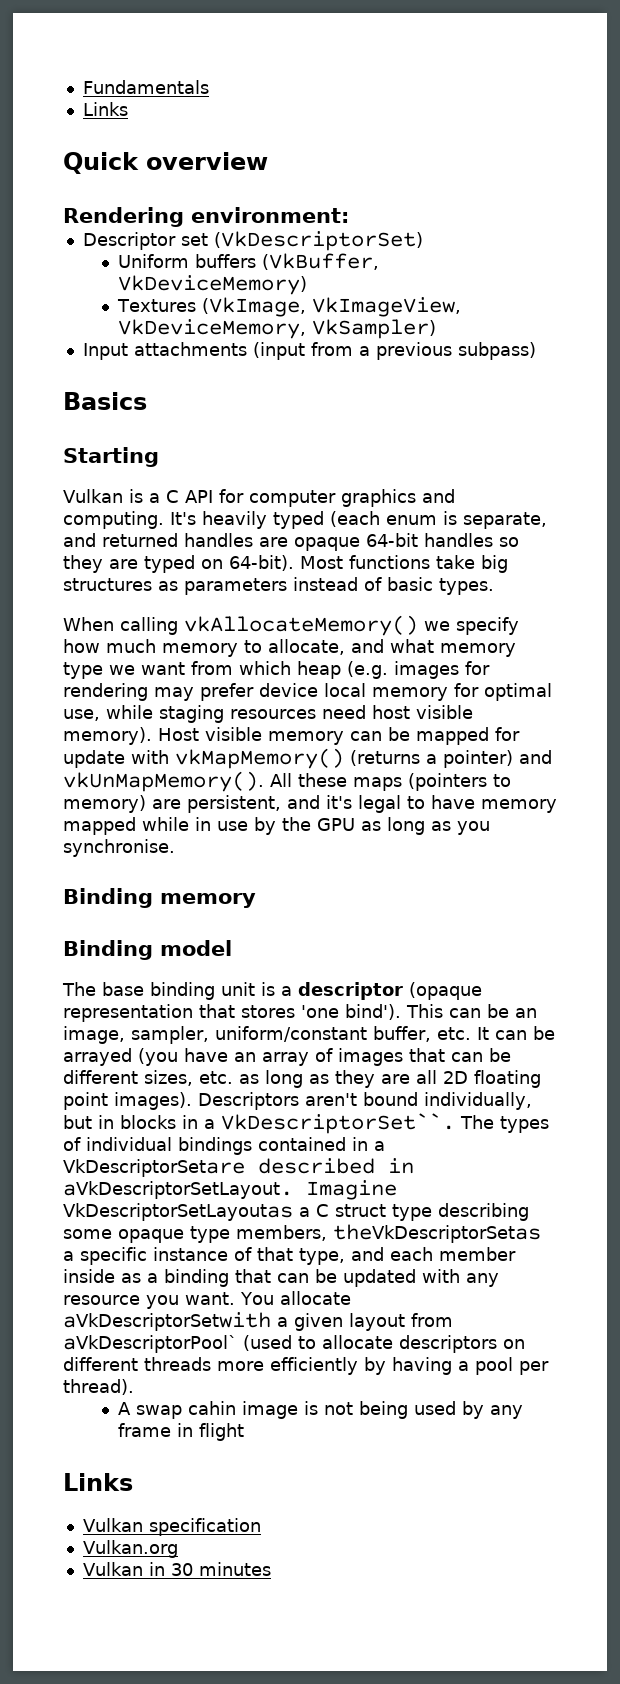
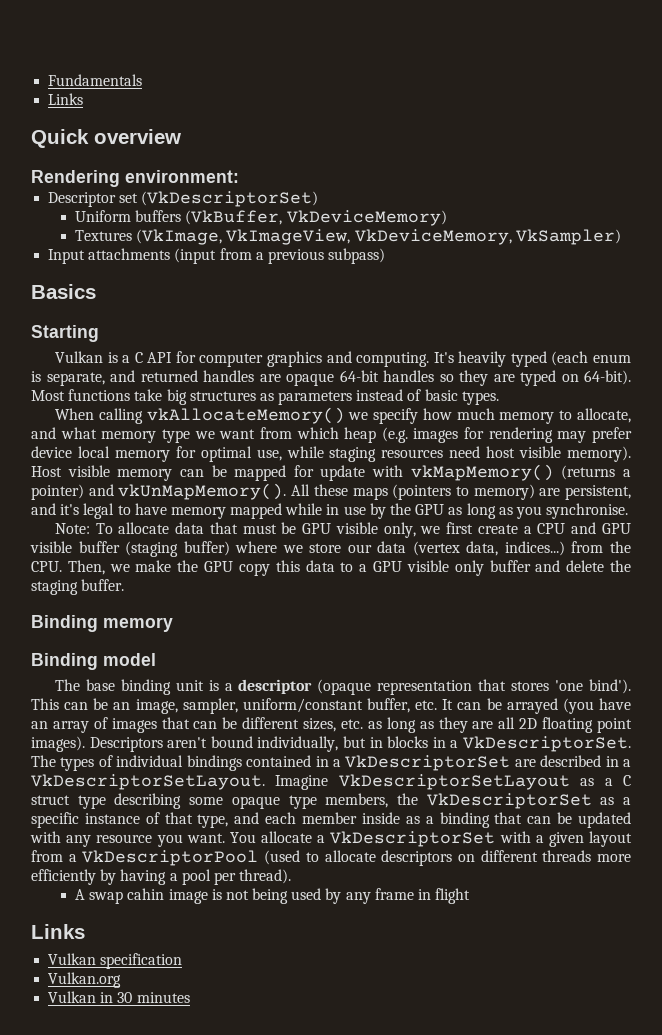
(175, 848) none -> [54,522,631,538] [30,541,632,557] [31,560,631,576] [31,579,125,595] // Note: To allocate data that must be GPU visible only, we first create a CPU and GPU visible buffer (staging buffer) where we store our data (vertex data, indices...) from the CPU. Then, we make the GPU copy this data to a GPU visible only buffer and delete the staging buffer.
[221,1113,455,1134] VkDescriptorSet``. -> [463,736,632,752] VkDescriptorSet.
[63,1158,414,1177] [63,1180,397,1200] [63,1203,293,1221] VkDescriptorSetare described in aVkDescriptorSetLayout. Imagine VkDescriptorSetLayoutas -> [345,755,631,771] [31,774,595,790] VkDescriptorSet are described in a VkDescriptorSetLayout. Imagine VkDescriptorSetLayout as
[333,1224,541,1243] theVkDescriptorSetas -> [396,793,615,809] the VkDescriptorSet as
[63,1312,271,1331] aVkDescriptorSetwith -> [317,831,531,847] a VkDescriptorSet with
[63,1335,237,1353] aVkDescriptorPool` -> [68,850,259,866] a VkDescriptorPool

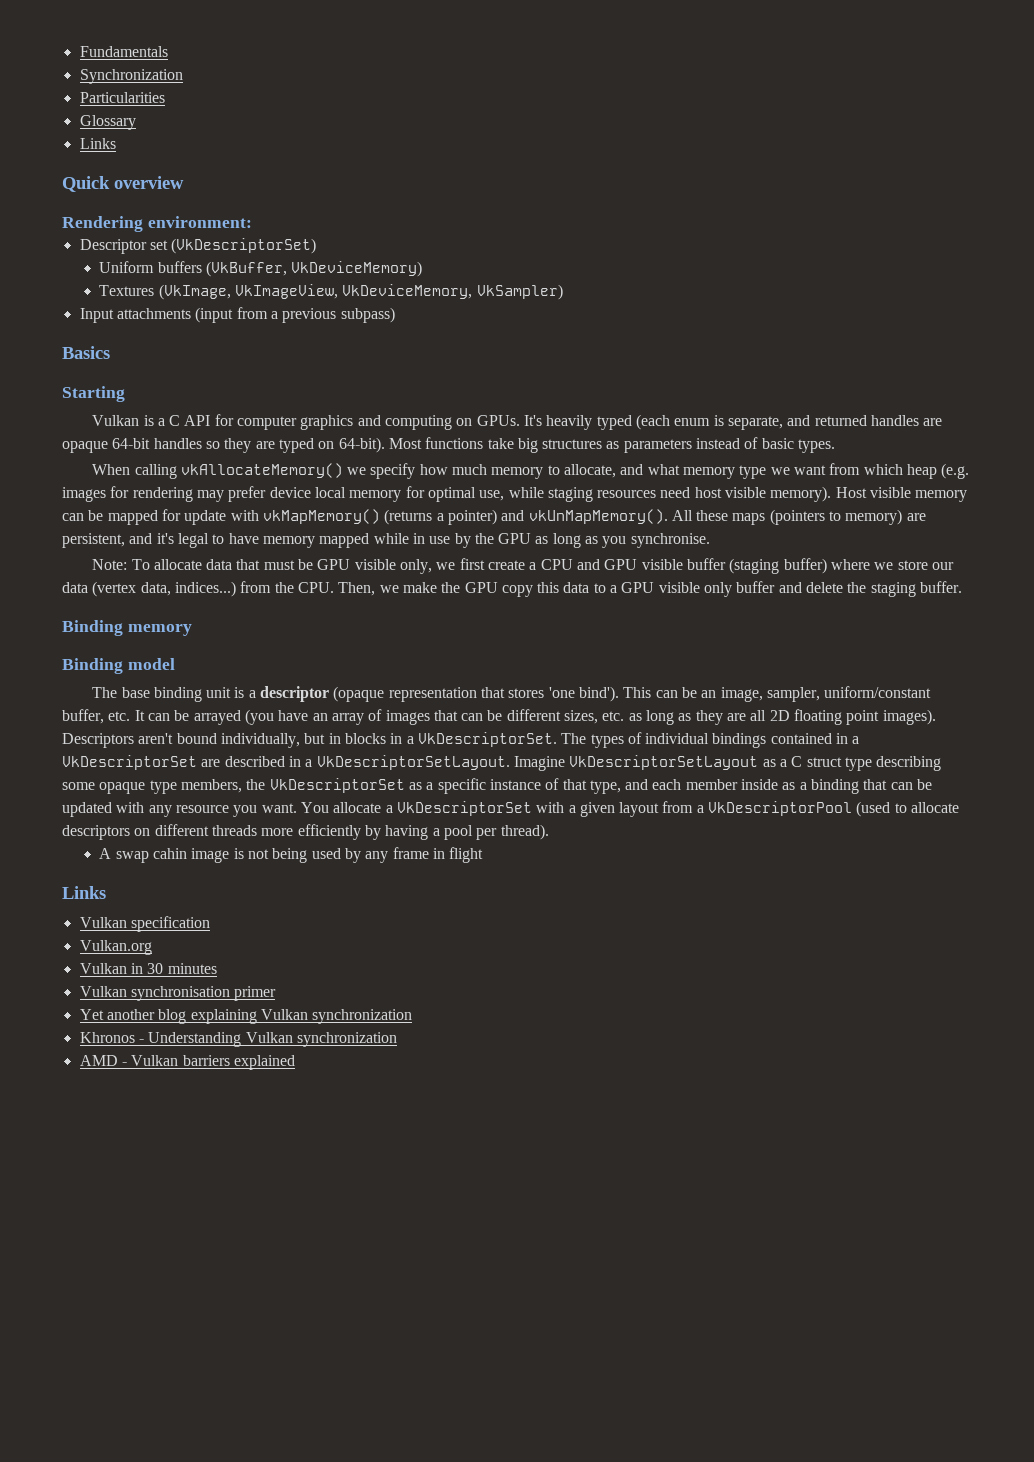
(143, 80) none -> [79,69,183,84] [79,92,165,103] [79,115,136,130] // Synchronization // Particularities // Glossary
[356,352,430,367] computing. -> [385,415,520,430] computing on GPUs.
(190, 997) none -> [79,986,277,1001] [79,1009,413,1024] [79,1032,397,1047] [79,1055,295,1070] // Vulkan synchronisation primer // Yet another blog explaining Vulkan synchronization // Khronos - Understanding Vulkan synchronization // AMD - Vulkan barriers explained

